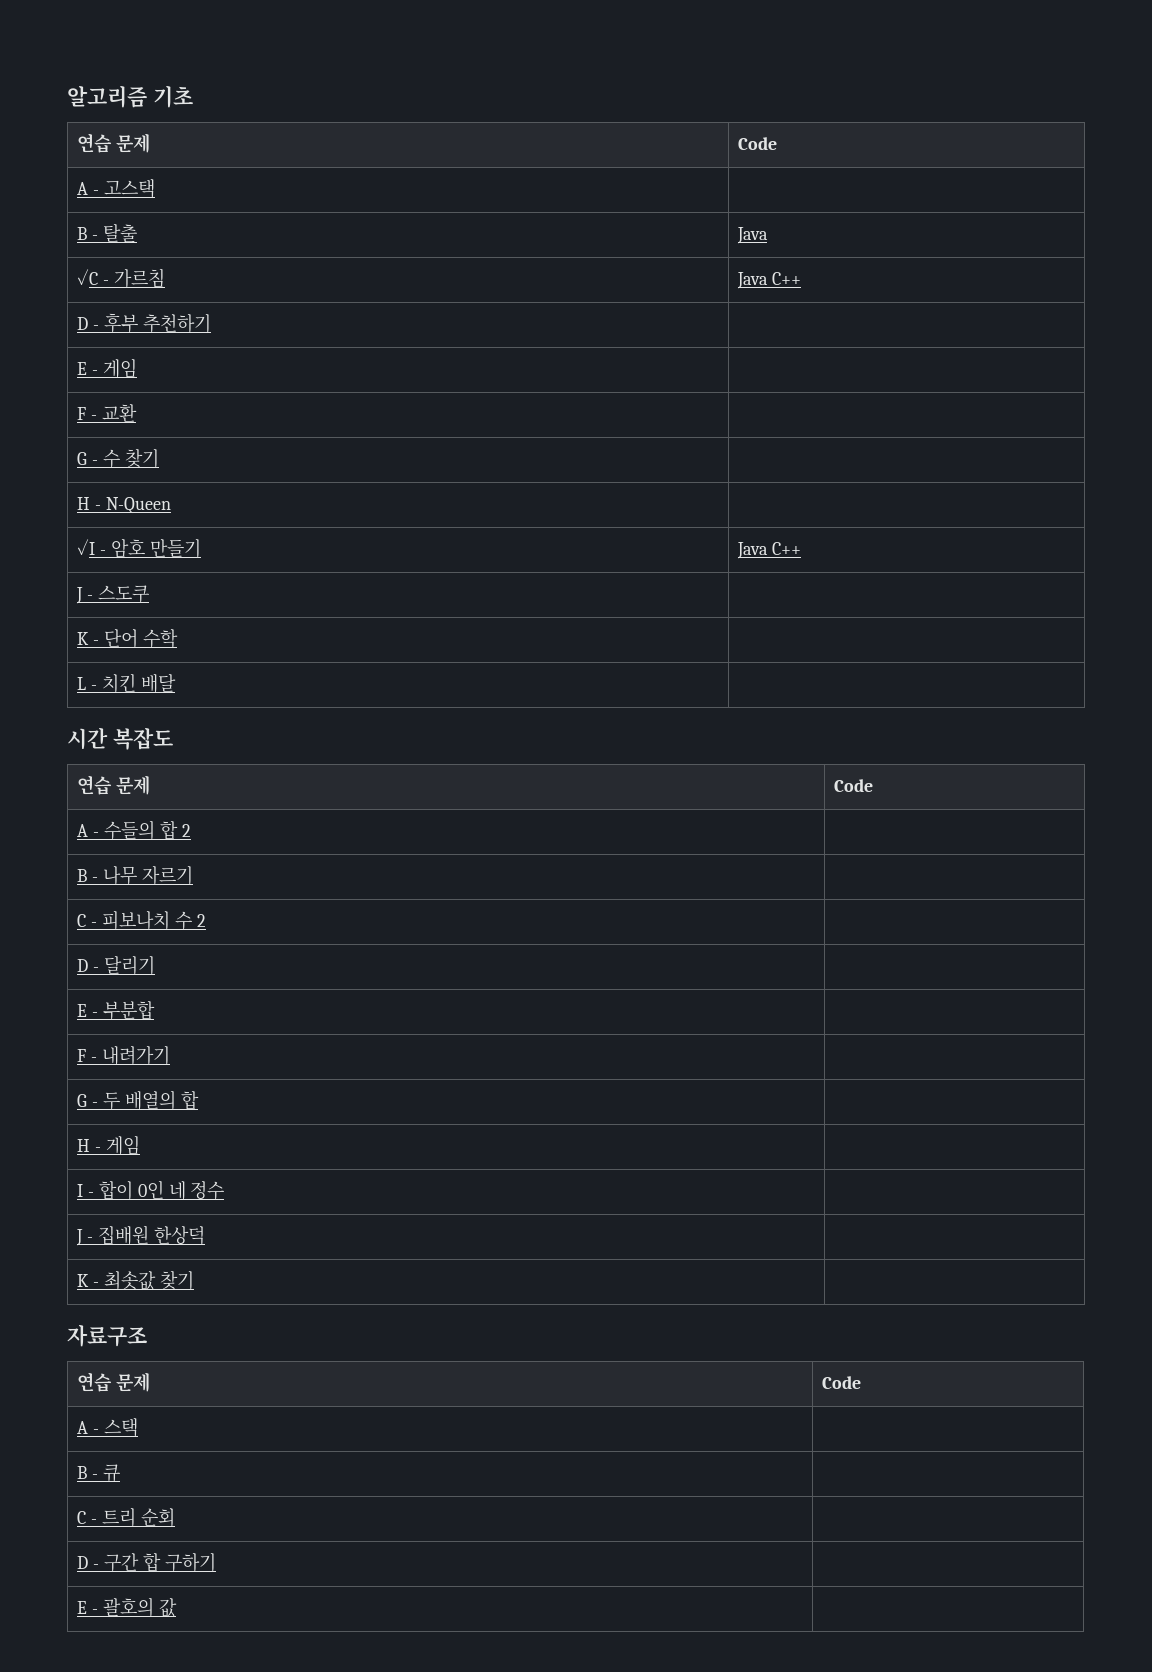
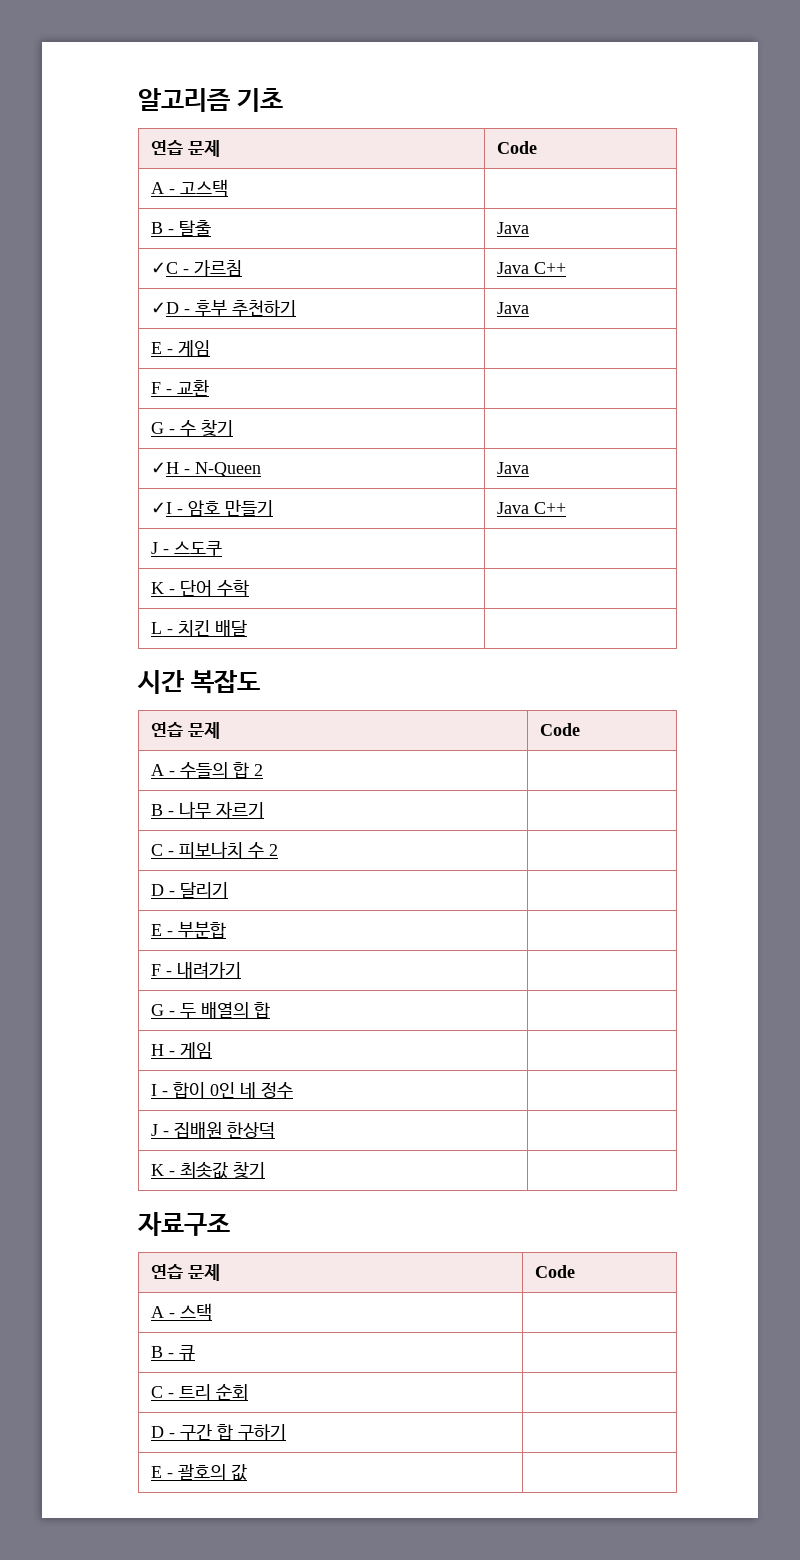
[77,317,89,330] D -> [150,302,179,314] ✓D
(211, 323) none -> [496,302,529,314] Java
[77,497,91,510] H -> [150,462,179,474] ✓H
(171, 505) none -> [496,462,529,474] Java

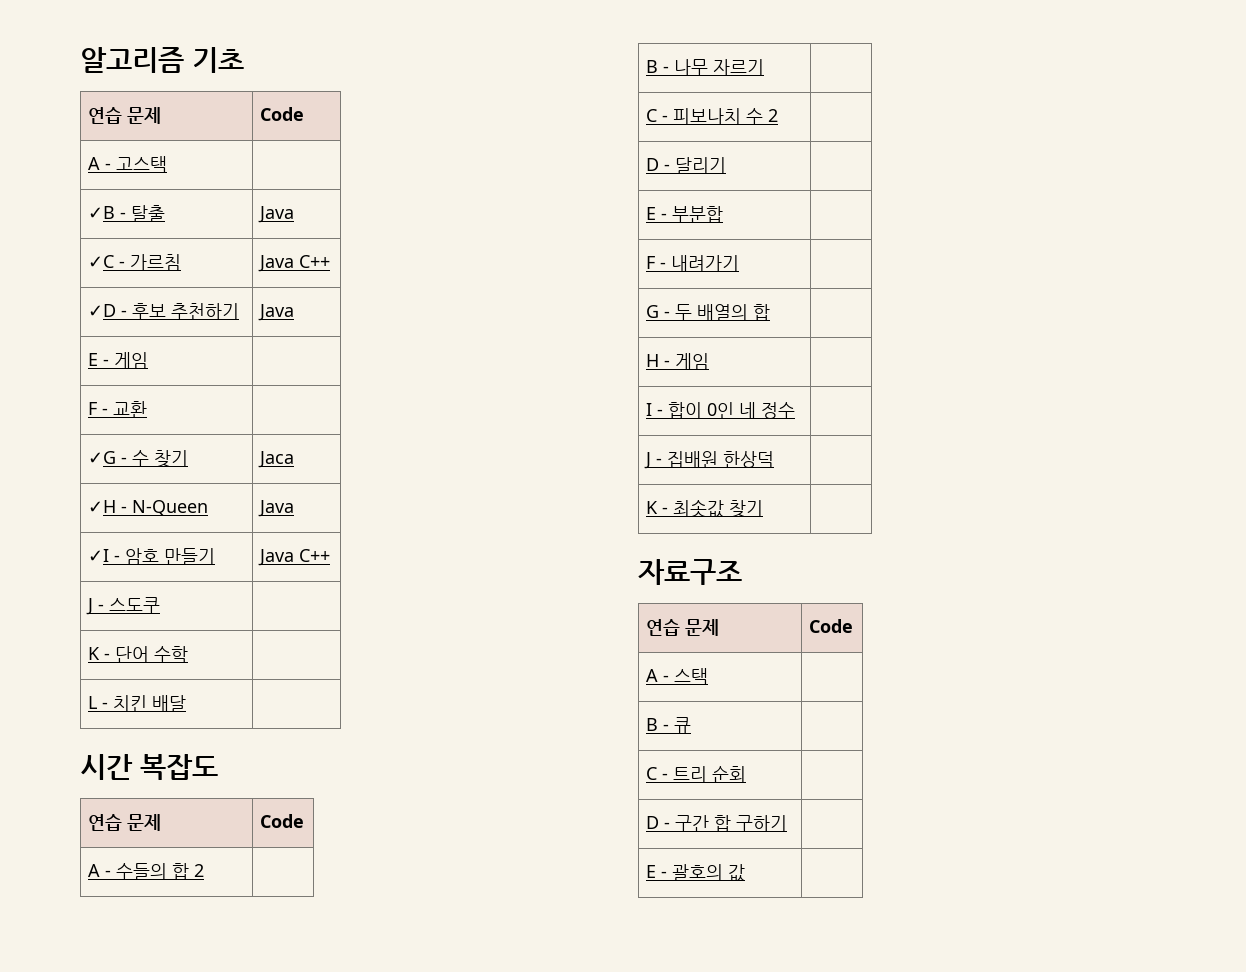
[150,222,163,234] B -> [88,206,116,219] ✓B
[194,300,227,317] 후부 -> [132,303,167,319] 후보
[150,422,164,434] G -> [88,451,117,464] ✓G
(233, 428) none -> [258,451,295,468] Jaca

